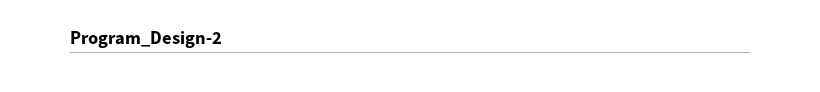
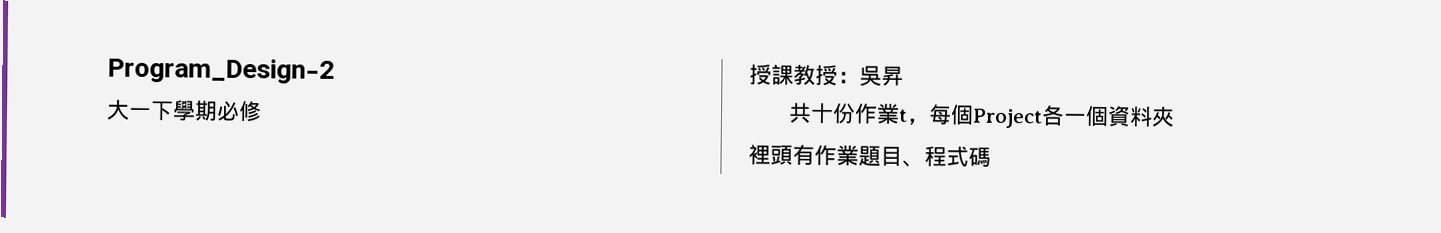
(222, 39) none -> [106,99,262,122] [749,64,904,87] [788,102,1176,129] [748,144,991,168] // 大一下學期必修 // 授課教授：吳昇 // 共十份作業t，每個Project各一個資料夾 // 裡頭有作業題目、程式碼

